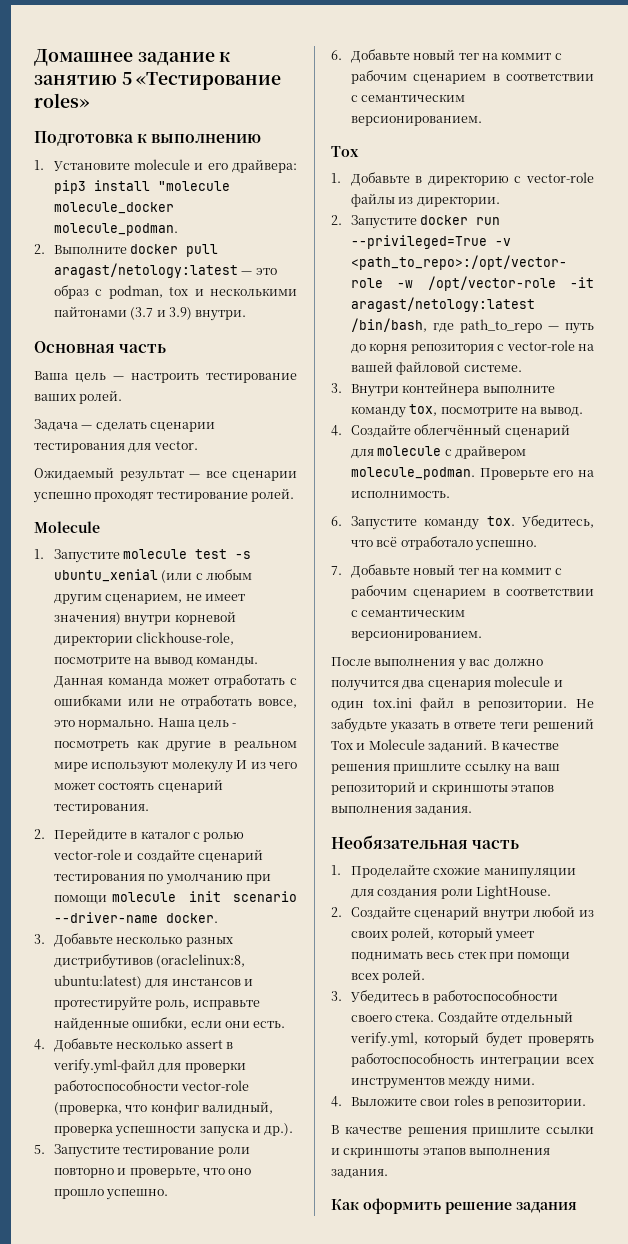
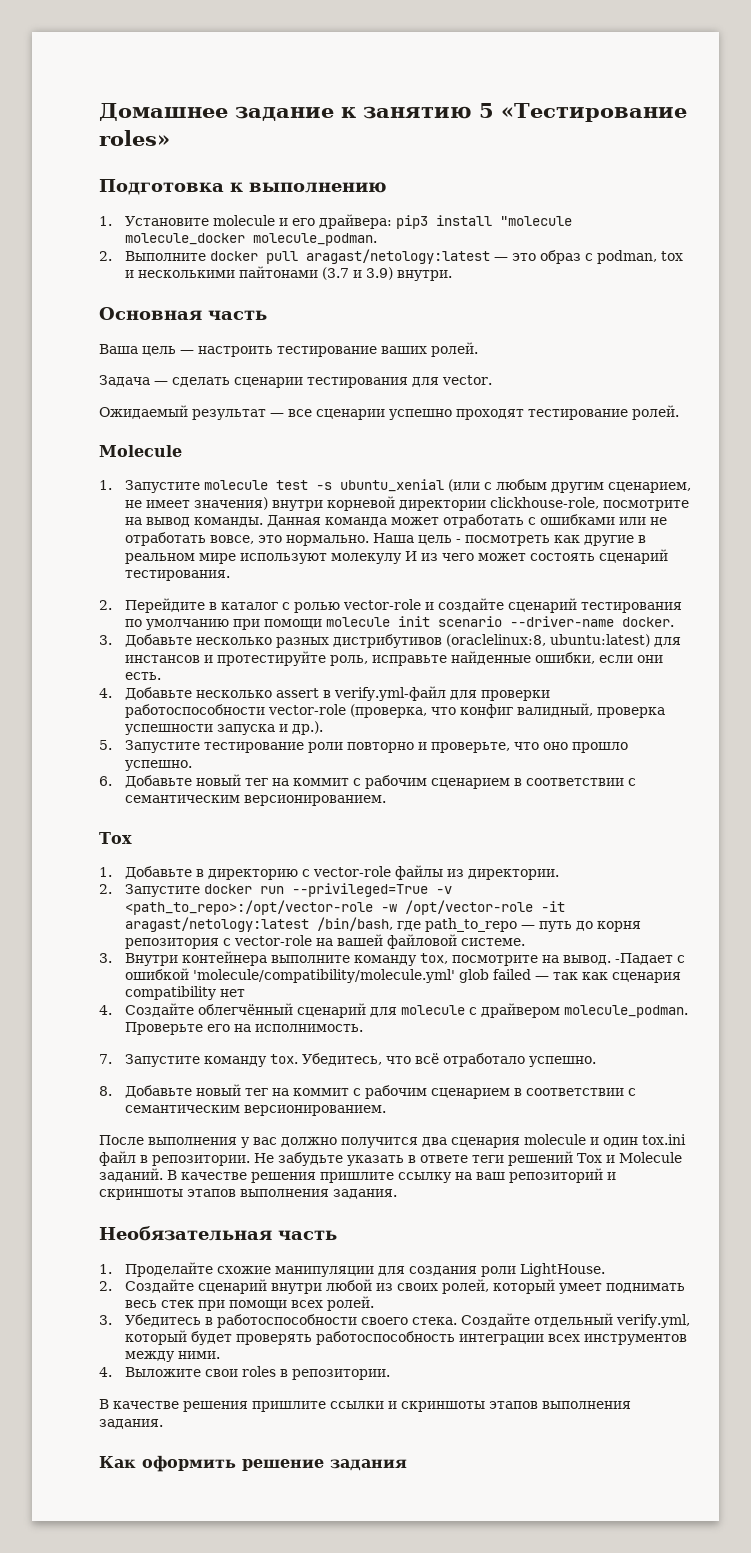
(584, 412) none -> [615,953,686,965] [125,968,682,983] [125,986,246,1000] -Падает с ошибкой 'molecule/compatibility/molecule.yml' glob failed — так как сценария compatibility нет
[331,516,342,526] 6. -> [99,1054,112,1064] 7.
[331,566,342,575] 7. -> [99,1086,112,1096] 8.

